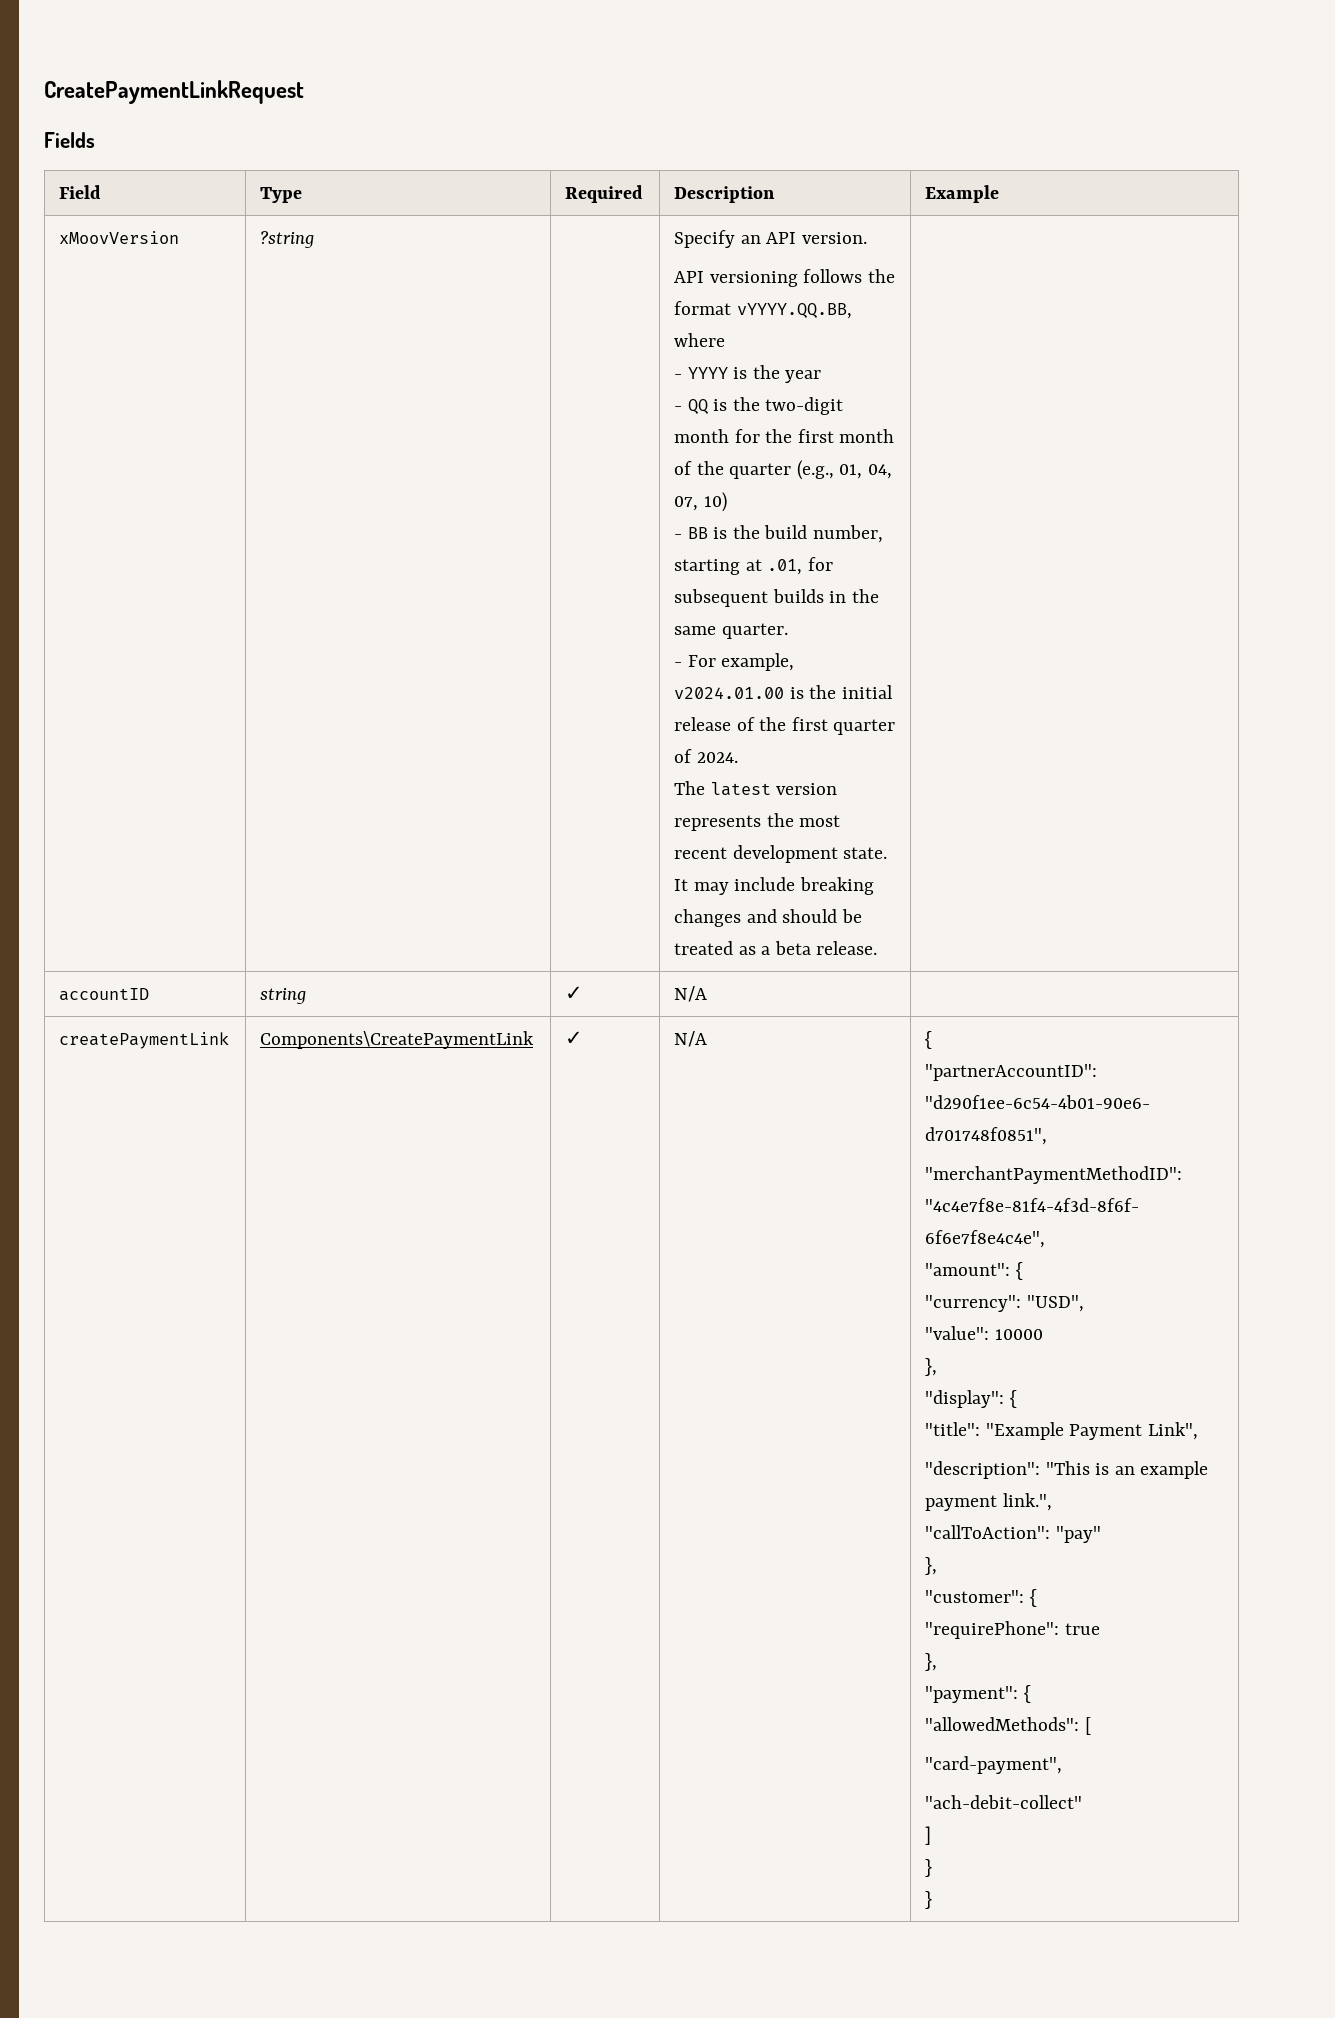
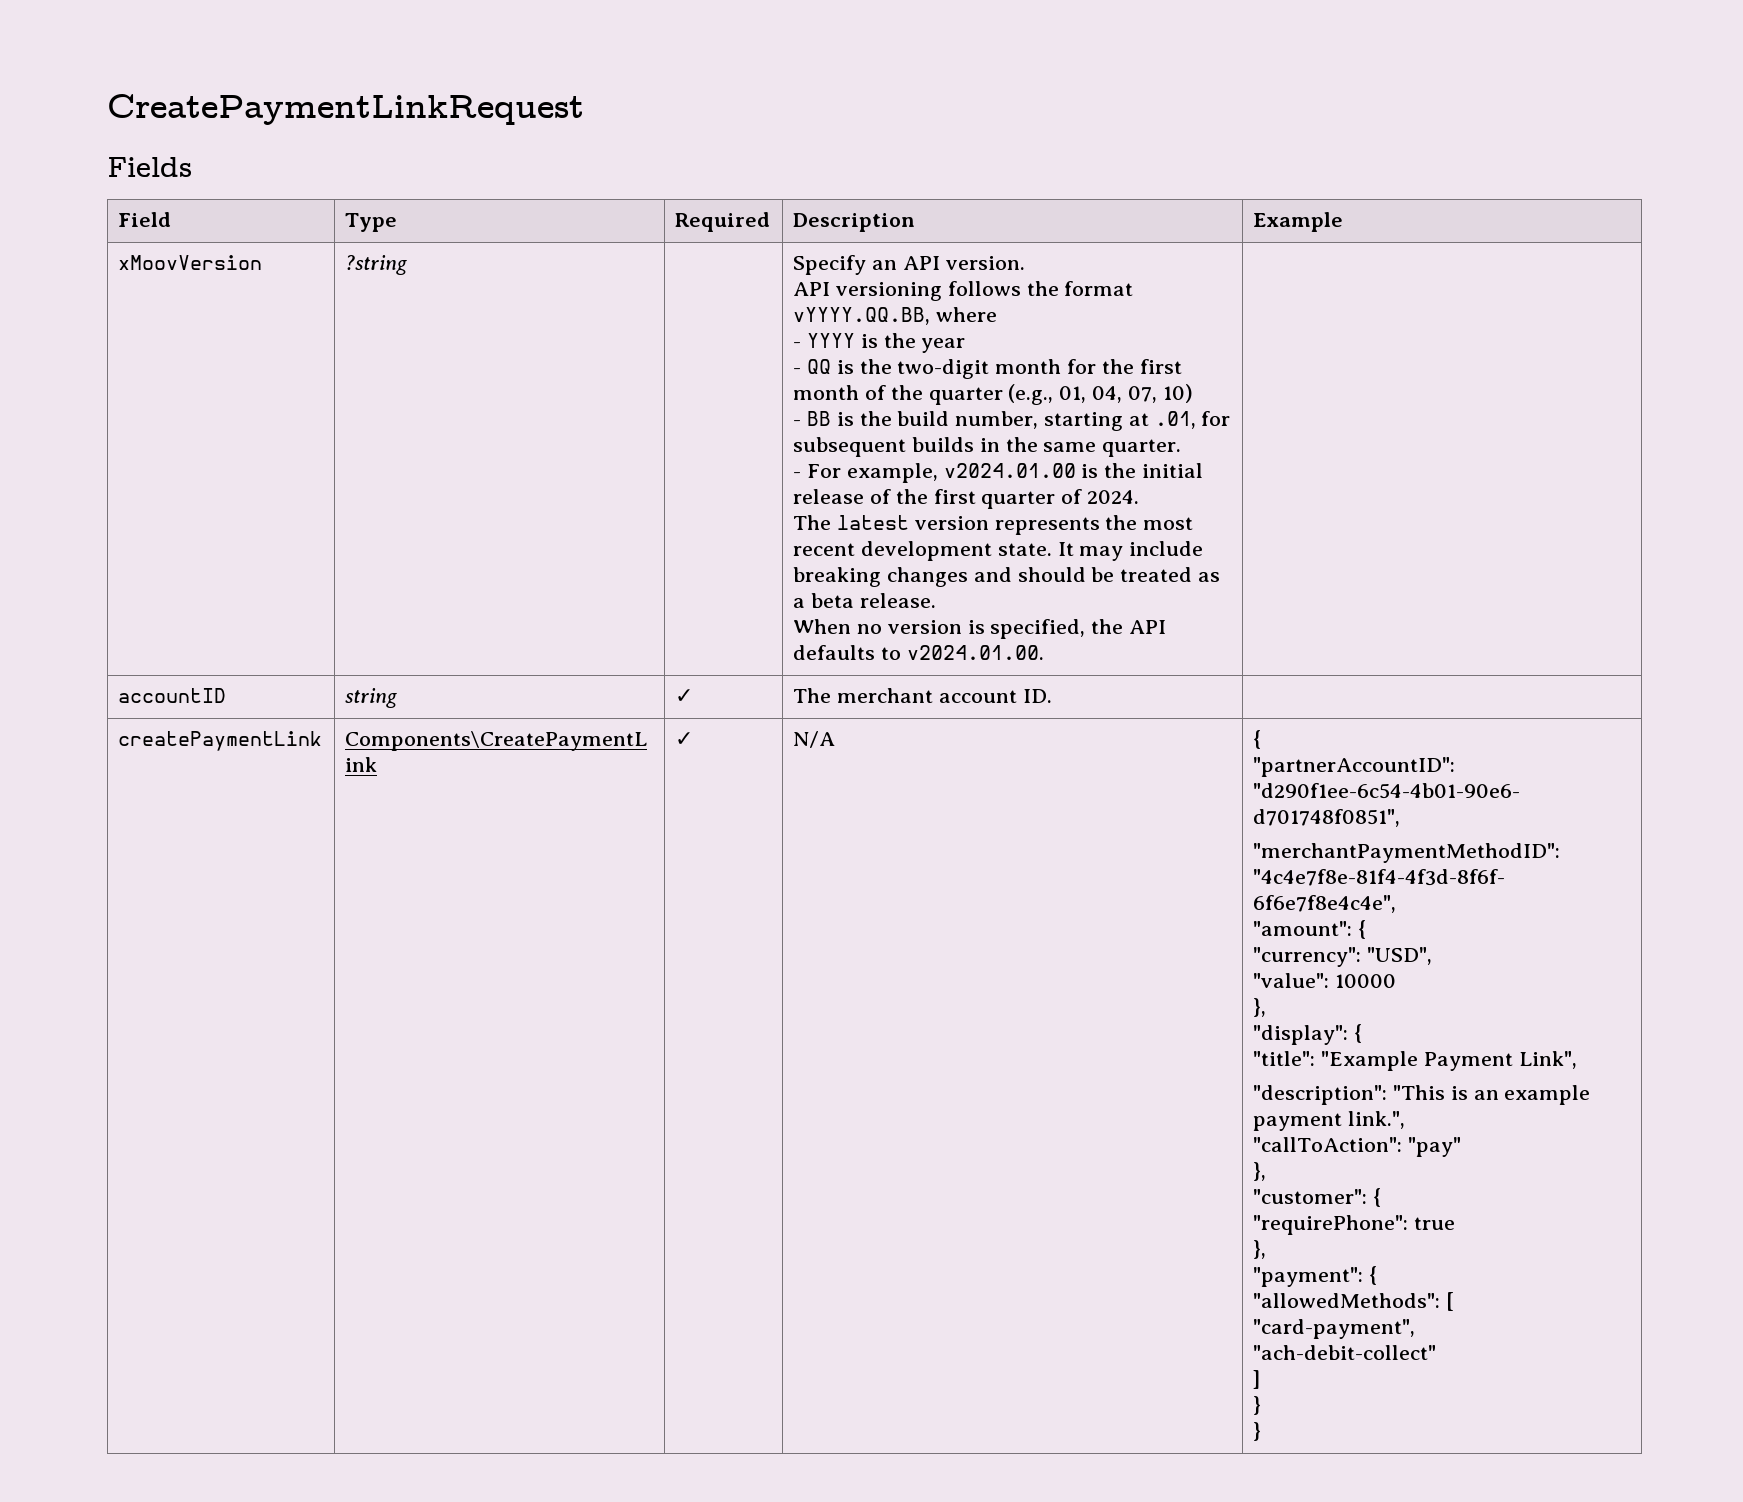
(878, 948) none -> [793,619,1166,639] [793,645,1044,660] // When no version is specified, the API defaults to v2024.01.00.
[674,986,708,1002] N/A -> [793,688,1052,703] The merchant account ID.

